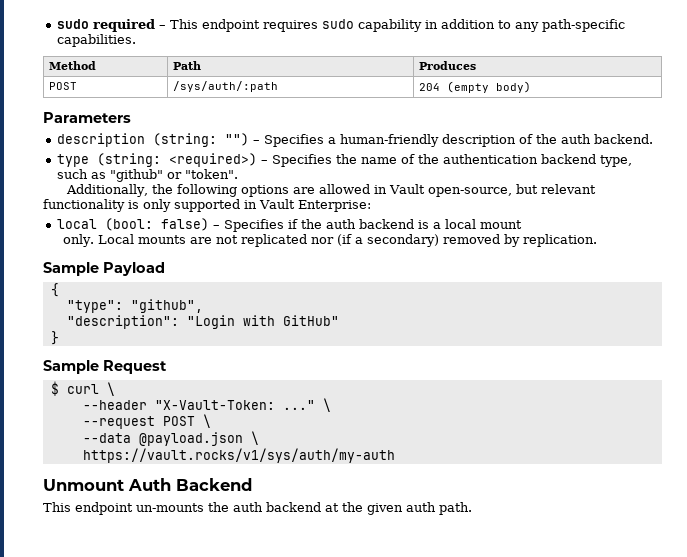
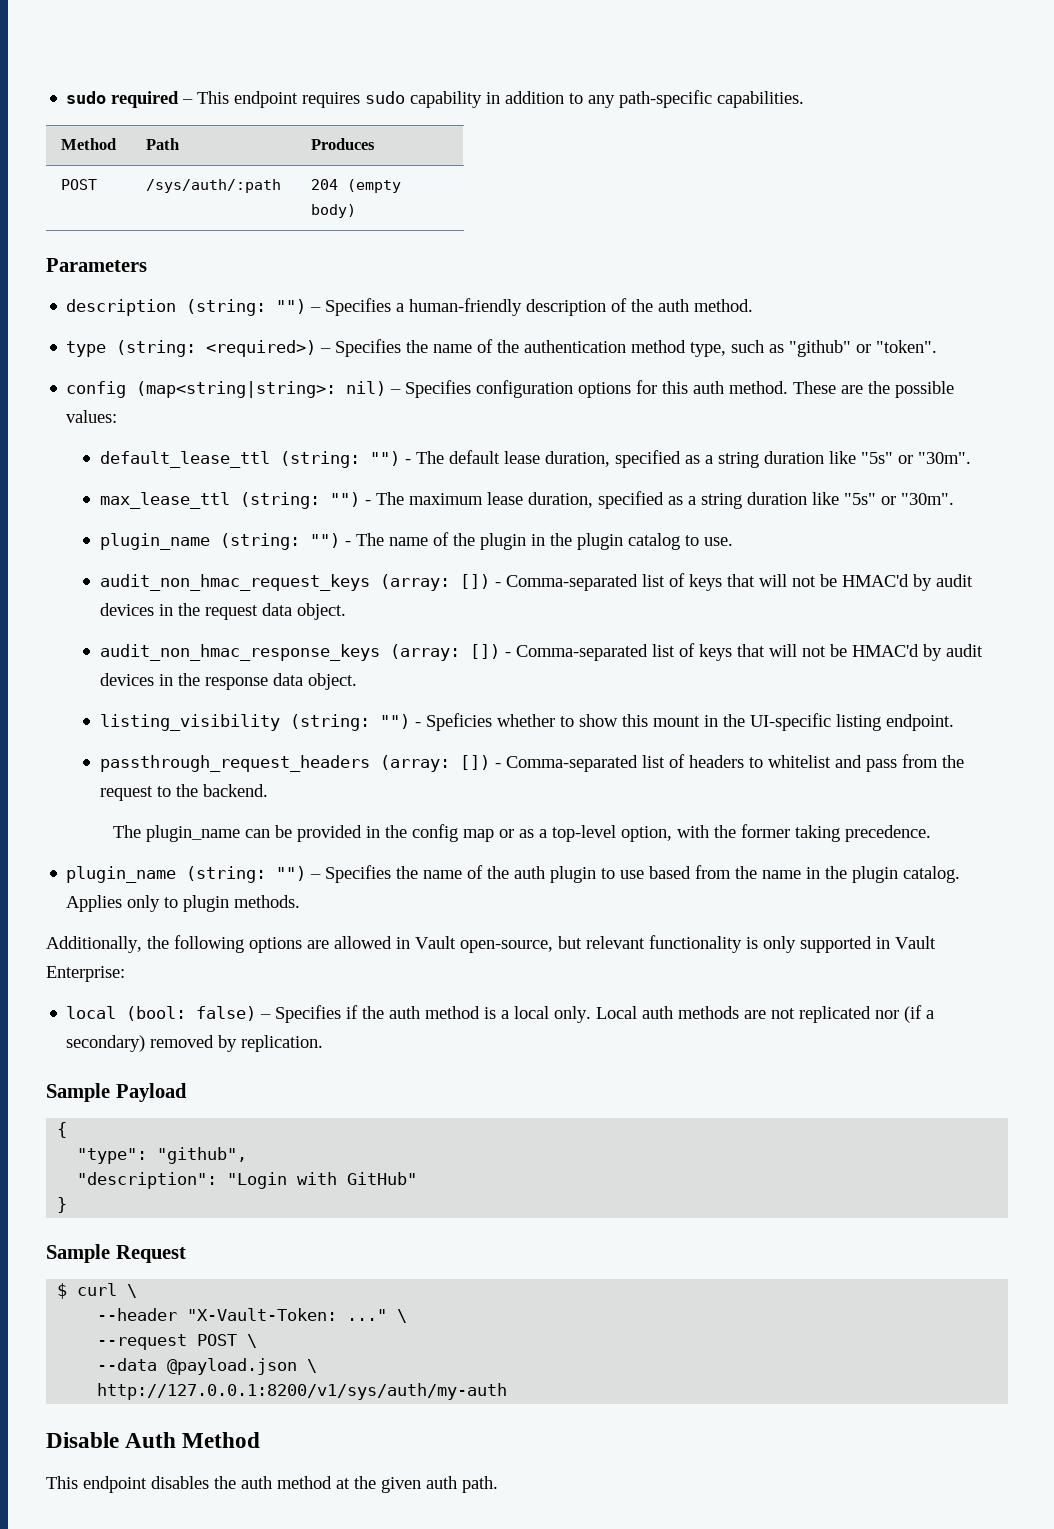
[593,134,653,144] backend. -> [694,299,754,312] method.
[540,154,596,164] backend -> [631,340,687,353] method
(238, 174) none -> [66,380,955,398] [66,410,118,423] [99,450,971,468] [99,491,954,509] [99,532,733,550] [99,573,973,591] [99,603,346,620] [99,643,983,661] [99,673,357,690] [99,713,954,731] [99,754,964,772] [99,784,268,801] [112,824,931,842] [66,865,961,883] [66,895,301,912] // config (map<string|string>: nil) – Specifies configuration options for this auth method. These are the possible values: // default_lease_ttl (string: "") - The default lease duration, specified as a string duration like "5s" or "30m". // max_lease_ttl (string: "") - The maximum lease duration, specified as a string duration like "5s" or "30m". // plugin_name (string: "") - The name of the plugin in the plugin catalog to use. // audit_non_hmac_request_keys (array: []) - Comma-separated list of keys that will not be HMAC'd by audit devices in the request data object. // audit_non_hmac_response_keys (array: []) - Comma-separated list of keys that will not be HMAC'd by audit devices in the response data object. // listing_visibility (string: "") - Speficies whether to show this mount in the UI-specific listing endpoint. // passthrough_request_headers (array: []) - Comma-separated list of headers to whitelist and pass from the request to the backend. // The plugin_name can be provided in the config map or as a top-level option, with the former taking precedence. // plugin_name (string: "") – Specifies the name of the auth plugin to use based from the name in the plugin catalog. Applies only to plugin methods.
[358,219,414,229] backend -> [425,1006,481,1019] method
[479,220,522,229] mount // -> (550, 1012) none
[138,235,187,244] mounts -> [642,1006,740,1019] auth methods
[82,448,395,463] [43,478,252,491] [43,502,321,515] https://vault.rocks/v1/sys/auth/my-auth // Unmount Auth Backend // This endpoint un-mounts the auth backend -> [97,1383,508,1400] [46,1432,261,1448] [46,1476,332,1493] http://127.0.0.1:8200/v1/sys/auth/my-auth // Disable Auth Method // This endpoint disables the auth method

